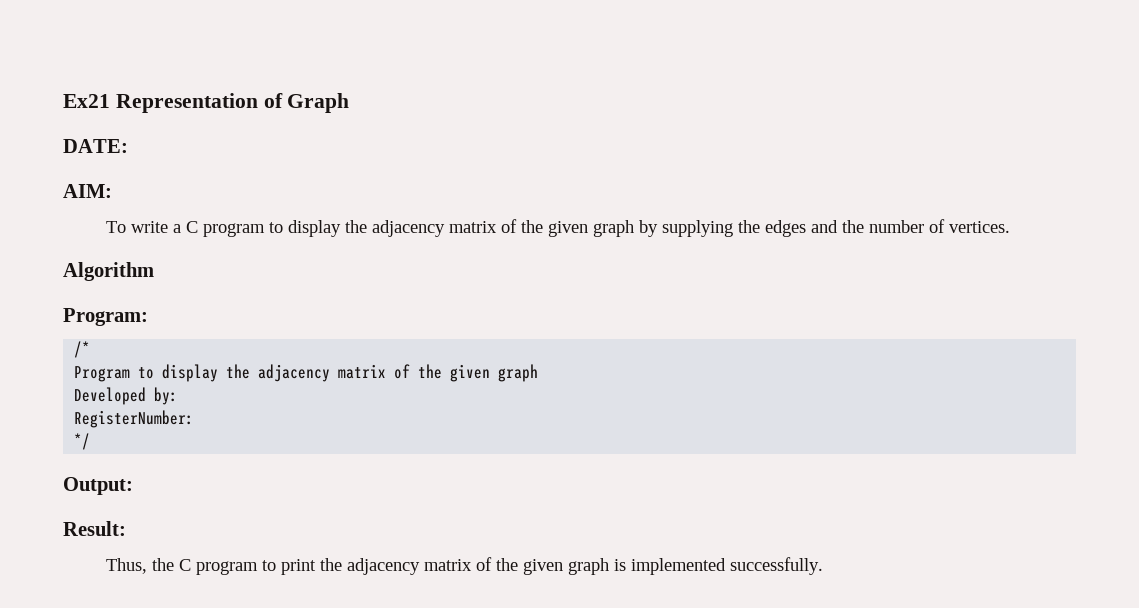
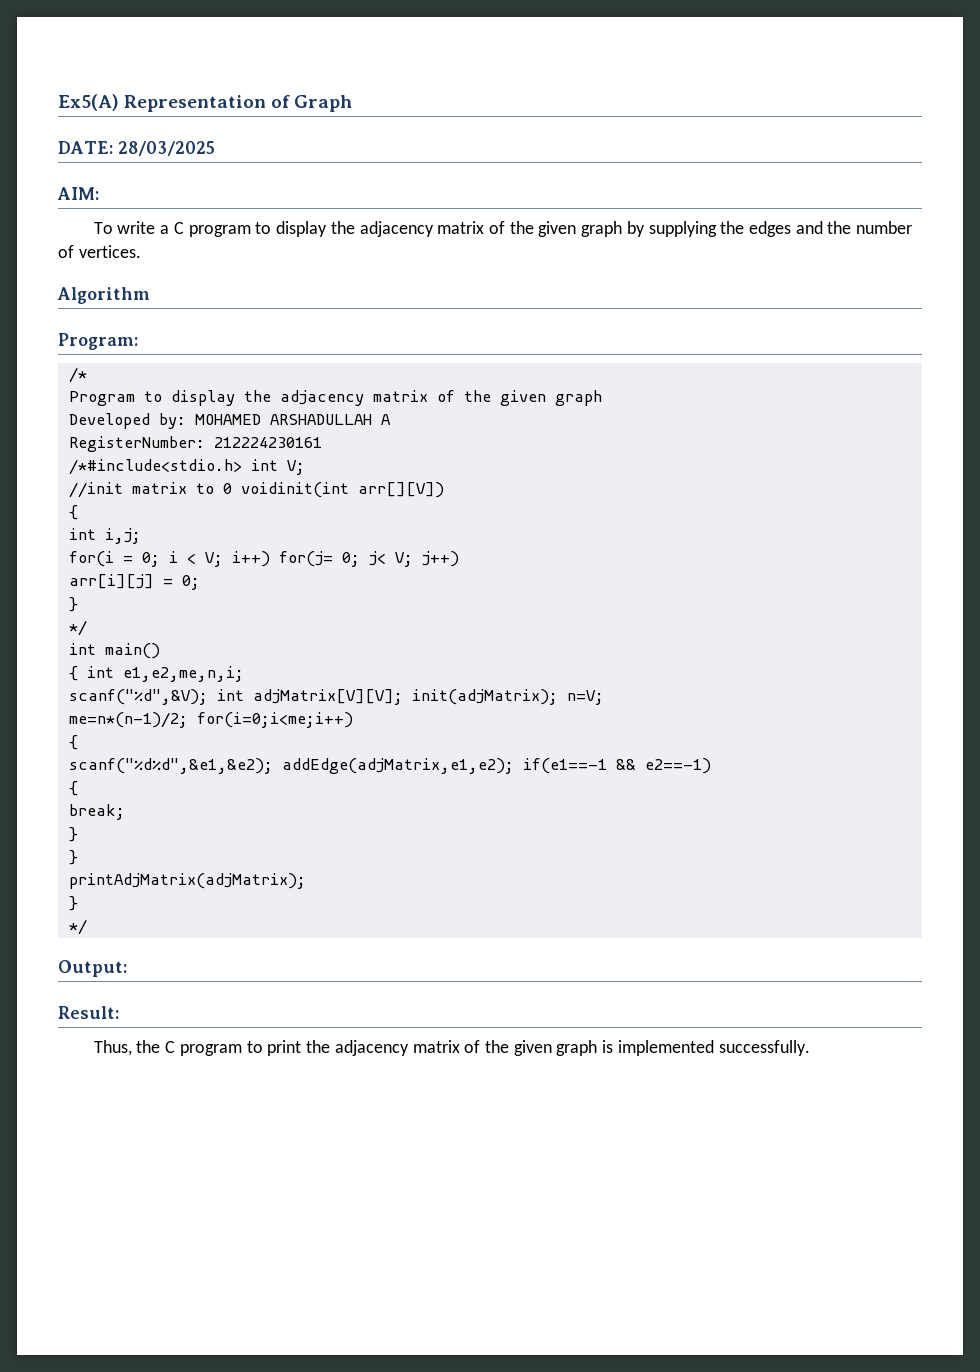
[63,94,110,108] Ex21 -> [58,94,119,111] Ex5(A)
(128, 146) none -> [118,141,215,156] 28/03/2025
[74,410,195,428] // RegisterNumber: -> [194,414,391,425] [68,436,322,452] [68,459,305,475] [68,482,444,498] [68,505,78,520] [68,528,141,544] [68,551,459,567] [68,574,200,590] [68,597,78,612] [68,620,87,636] [68,643,160,659] [68,666,244,682] [68,689,604,705] [68,712,353,728] [68,735,78,750] [68,758,711,774] [68,781,78,796] [68,804,125,820] [68,827,78,842] [68,850,78,865] [68,873,306,889] [68,896,78,911] MOHAMED ARSHADULLAH A // RegisterNumber: 212224230161 // /*#include<stdio.h> int V; // //init matrix to 0 voidinit(int arr[][V]) // { // int i,j; // for(i = 0; i < V; i++) for(j= 0; j< V; j++) // arr[i][j] = 0; // } // */ // int main() // { int e1,e2,me,n,i; // scanf("%d",&V); int adjMatrix[V][V]; init(adjMatrix); n=V; // me=n*(n-1)/2; for(i=0;i<me;i++) // { // scanf("%d%d",&e1,&e2); addEdge(adjMatrix,e1,e2); if(e1==-1 && e2==-1) // { // break; // } // } // printAdjMatrix(adjMatrix); // }

